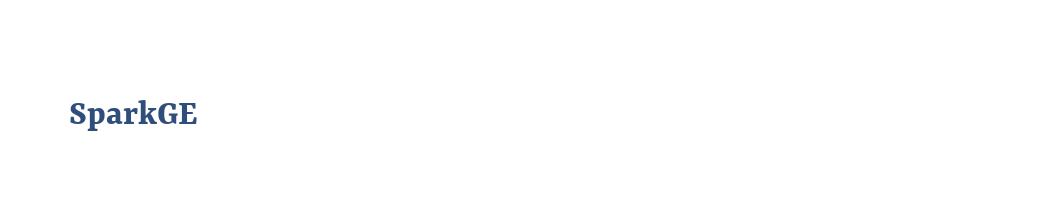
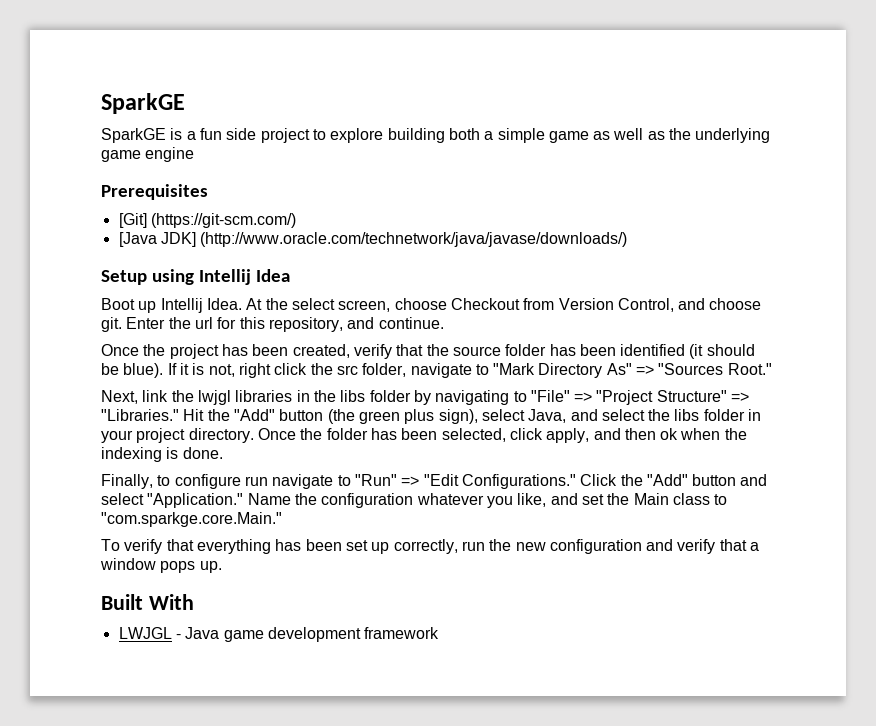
[69,100,198,131] SparkGE -> [101,93,185,114] [101,128,771,143] [101,147,195,162] [101,184,208,200] [118,213,296,228] [118,232,628,247] [101,269,291,285] [101,298,762,313] [101,317,444,332] [101,344,755,359] [101,363,772,378] [101,390,750,405] [101,409,762,424] [101,428,747,443] [101,447,223,462] [101,474,768,489] [101,493,728,508] [101,512,282,527] [101,539,760,554] [100,558,222,573] [101,594,194,610] [118,627,440,642] SparkGE // SparkGE is a fun side project to explore building both a simple game as well as the underlying game engine // Prerequisites // [Git] (https://git-scm.com/) // [Java JDK] (http://www.oracle.com/technetwork/java/javase/downloads/) // Setup using Intellij Idea // Boot up Intellij Idea. At the select screen, choose Checkout from Version Control, and choose git. Enter the url for this repository, and continue. // Once the project has been created, verify that the source folder has been identified (it should be blue). If it is not, right click the src folder, navigate to "Mark Directory As" => "Sources Root." // Next, link the lwjgl libraries in the libs folder by navigating to "File" => "Project Structure" => "Libraries." Hit the "Add" button (the green plus sign), select Java, and select the libs folder in your project directory. Once the folder has been selected, click apply, and then ok when the indexing is done. // Finally, to configure run navigate to "Run" => "Edit Configurations." Click the "Add" button and select "Application." Name the configuration whatever you like, and set the Main class to "com.sparkge.core.Main." // To verify that everything has been set up correctly, run the new configuration and verify that a window pops up. // Built With // LWJGL - Java game development framework

